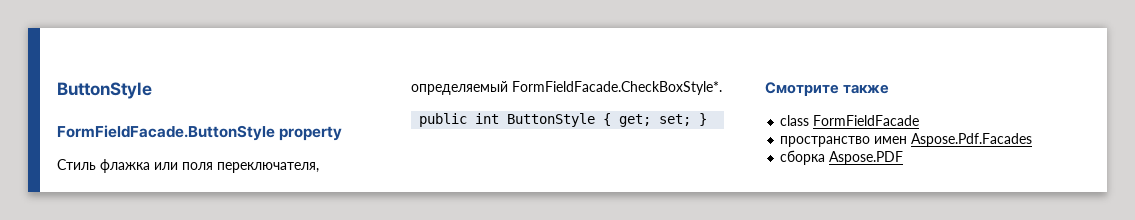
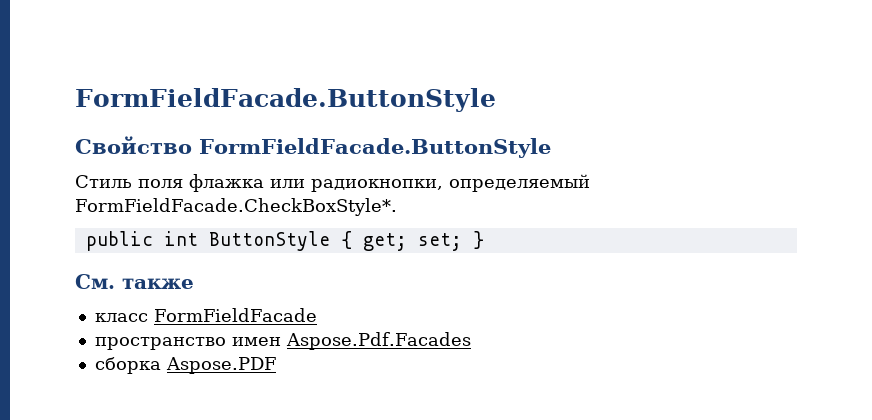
[57,82,152,99] [57,125,343,141] ButtonStyle // FormFieldFacade.ButtonStyle property -> [75,88,496,112] [75,136,551,158] FormFieldFacade.ButtonStyle // Свойство FormFieldFacade.ButtonStyle
(96, 164) none -> [138,179,183,188] поля
[182,162,319,173] поля переключателя, -> [311,179,443,192] радиокнопки,
[765,82,839,96] Смотрите -> [75,274,115,289] См.
[780,115,810,126] class -> [94,313,148,322] класс

